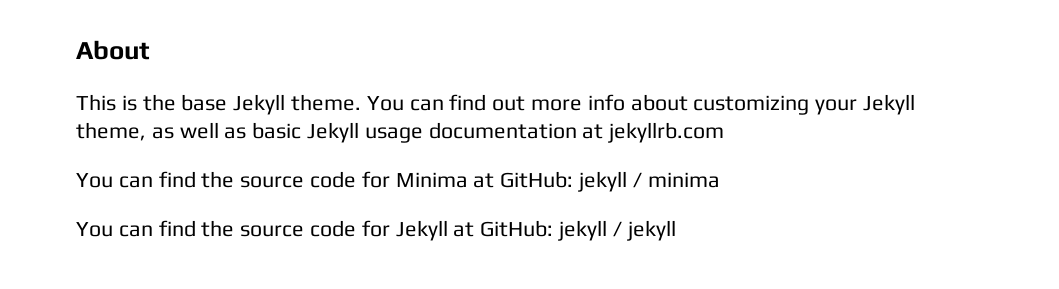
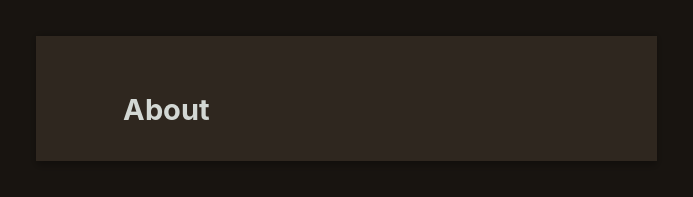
[76,94,916,115] [76,122,725,143] [76,171,720,192] [76,220,676,241] // This is the base Jekyll theme. You can find out more info about customizing your Jekyll theme, as well as basic Jekyll usage documentation at jekyllrb.com // You can find the source code for Minima at GitHub: jekyll / minima // You can find the source code for Jekyll at GitHub: jekyll / jekyll -> (210, 109) none

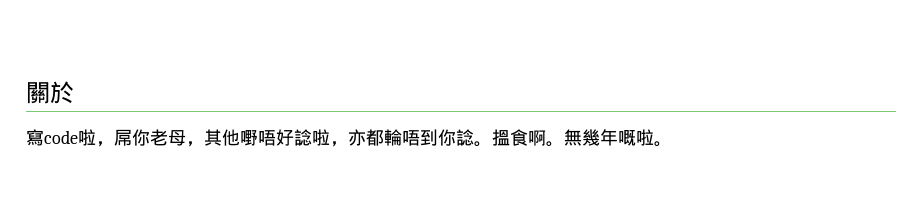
[123,99,210,120] About -> [26,81,74,104] [26,129,672,147] 關於 // 寫code啦，屌你老母，其他嘢唔好諗啦，亦都輪唔到你諗。搵食啊。無幾年嘅啦。

